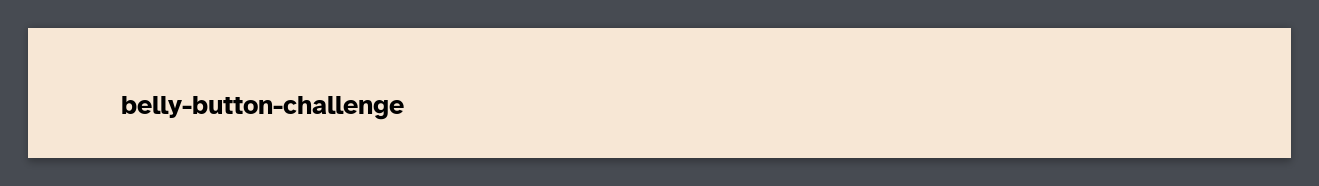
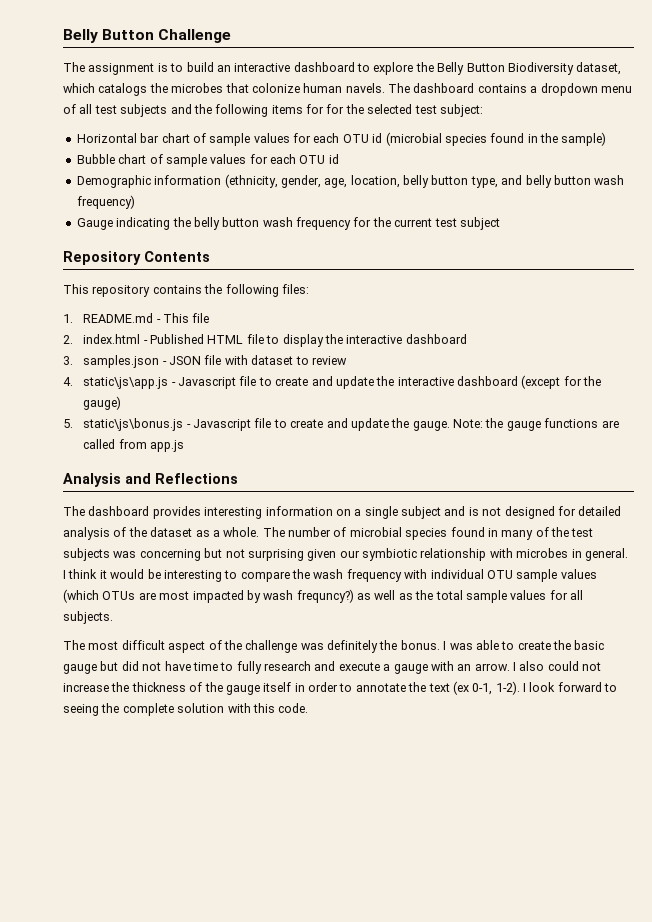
[121,96,404,120] belly-button-challenge -> [63,29,232,43] [63,62,622,75] [63,83,632,96] [63,104,483,117] [76,132,607,146] [76,154,339,167] [76,174,625,188] [76,195,135,209] [76,217,500,230] [63,251,210,265] [63,284,309,297] [63,313,210,323] [63,334,467,347] [63,355,347,368] [63,375,602,389] [83,396,122,410] [63,418,619,431] [83,439,185,452] [63,473,238,487] [63,506,622,519] [63,527,594,540] [63,548,628,561] [63,569,597,582] [63,589,583,603] [63,611,113,624] [63,640,605,653] [63,661,602,674] [63,681,618,695] [63,703,309,716] Belly Button Challenge // The assignment is to build an interactive dashboard to explore the Belly Button Biodiversity dataset, which catalogs the microbes that colonize human navels. The dashboard contains a dropdown menu of all test subjects and the following items for for the selected test subject: // Horizontal bar chart of sample values for each OTU id (microbial species found in the sample) // Bubble chart of sample values for each OTU id // Demographic information (ethnicity, gender, age, location, belly button type, and belly button wash frequency) // Gauge indicating the belly button wash frequency for the current test subject // Repository Contents // This repository contains the following files: // 1. README.md - This file // 2. index.html - Published HTML file to display the interactive dashboard // 3. samples.json - JSON file with dataset to review // 4. static\js\app.js - Javascript file to create and update the interactive dashboard (except for the gauge) // 5. static\js\bonus.js - Javascript file to create and update the gauge. Note: the gauge functions are called from app.js // Analysis and Reflections // The dashboard provides interesting information on a single subject and is not designed for detailed analysis of the dataset as a whole. The number of microbial species found in many of the test subjects was concerning but not surprising given our symbiotic relationship with microbes in general. I think it would be interesting to compare the wash frequency with individual OTU sample values (which OTUs are most impacted by wash frequncy?) as well as the total sample values for all subjects. // The most difficult aspect of the challenge was definitely the bonus. I was able to create the basic gauge but did not have time to fully research and execute a gauge with an arrow. I also could not increase the thickness of the gauge itself in order to annotate the text (ex 0-1, 1-2). I look forward to seeing the complete solution with this code.

